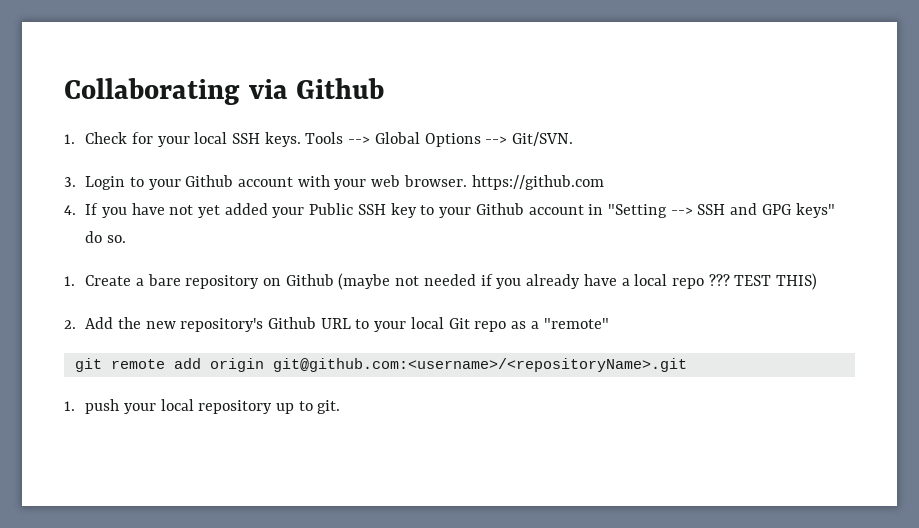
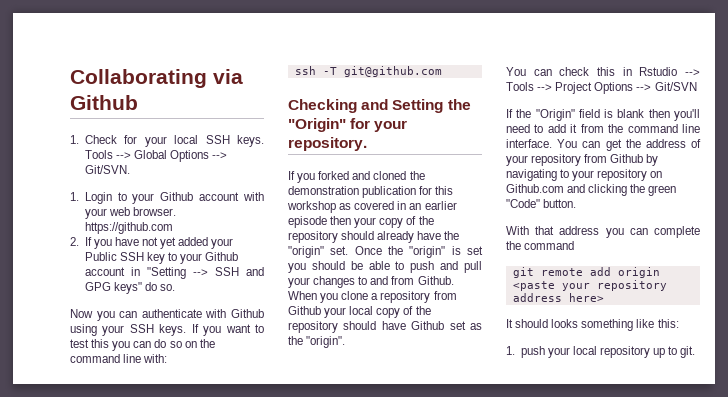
[64,177,76,187] 3. -> [70,192,79,201] 1.
[64,205,76,215] 4. -> [70,237,79,246] 2.
[64,273,818,290] [64,317,609,332] [74,358,687,372] 1. Create a bare repository on Github (maybe not needed if you already have a local repo ??? TEST THIS) // 2. Add the new repository's Github URL to your local Git repo as a "remote" // git remote add origin git@github.com:<username>/<repositoryName>.git -> [70,309,264,321] [70,324,264,336] [70,339,215,351] [70,354,168,363] [294,66,442,77] [288,99,471,113] [288,118,408,132] [288,137,367,151] [288,171,425,183] [288,186,454,198] [287,201,457,213] [288,216,434,228] [288,231,460,243] [288,246,483,258] [288,261,482,273] [288,276,454,288] [288,291,457,303] [288,306,431,318] [288,321,482,333] [288,336,346,348] [506,67,700,76] [506,82,697,94] [506,109,700,121] [506,124,700,133] [506,139,701,151] [506,154,659,166] [506,169,663,181] [506,184,677,196] [506,199,577,208] [506,226,700,238] [506,241,575,250] [512,267,660,278] [512,280,667,291] [512,293,604,302] [506,319,679,331] Now you can authenticate with Github using your SSH keys. If you want to test this you can do so on the command line with: // ssh -T git@github.com // Checking and Setting the "Origin" for your repository. // If you forked and cloned the demonstration publication for this workshop as covered in an earlier episode then your copy of the repository should already have the "origin" set. Once the "origin" is set you should be able to push and pull your changes to and from Github. When you clone a repository from Github your local copy of the repository should have Github set as the "origin". // You can check this in Rstudio --> Tools --> Project Options --> Git/SVN // If the "Origin" field is blank then you'll need to add it from the command line interface. You can get the address of your repository from Github by navigating to your repository on Github.com and clicking the green "Code" button. // With that address you can complete the command // git remote add origin <paste your repository address here> // It should looks something like this:

